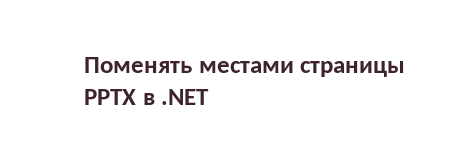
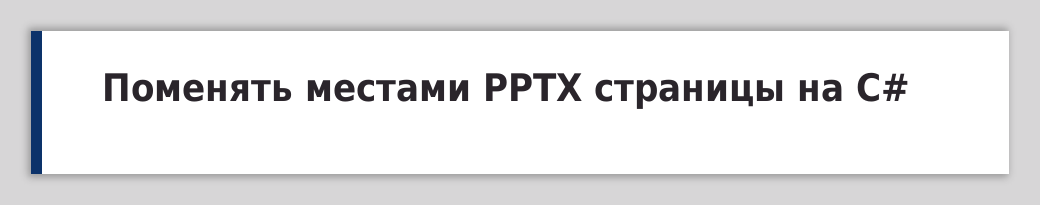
[300,61,406,77] [84,89,210,105] страницы PPTX в .NET -> [483,72,910,109] PPTX страницы на C#

